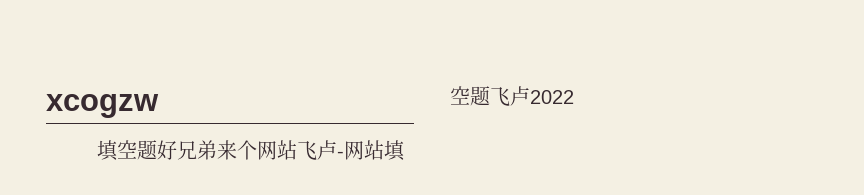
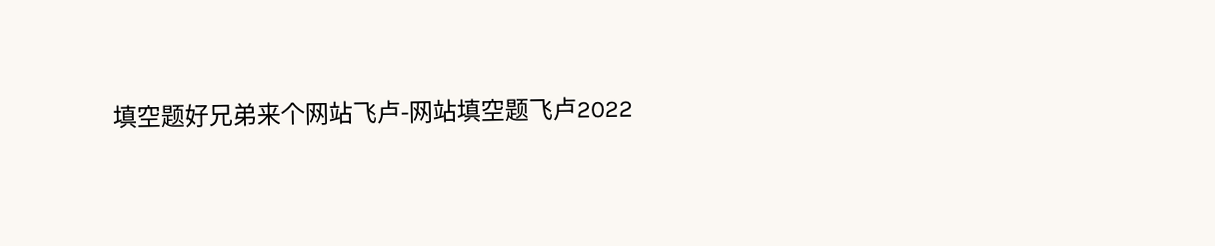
[46,94,159,118] xcogzw // -> (112, 116) none

